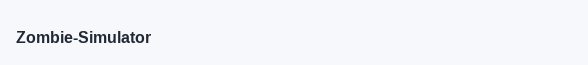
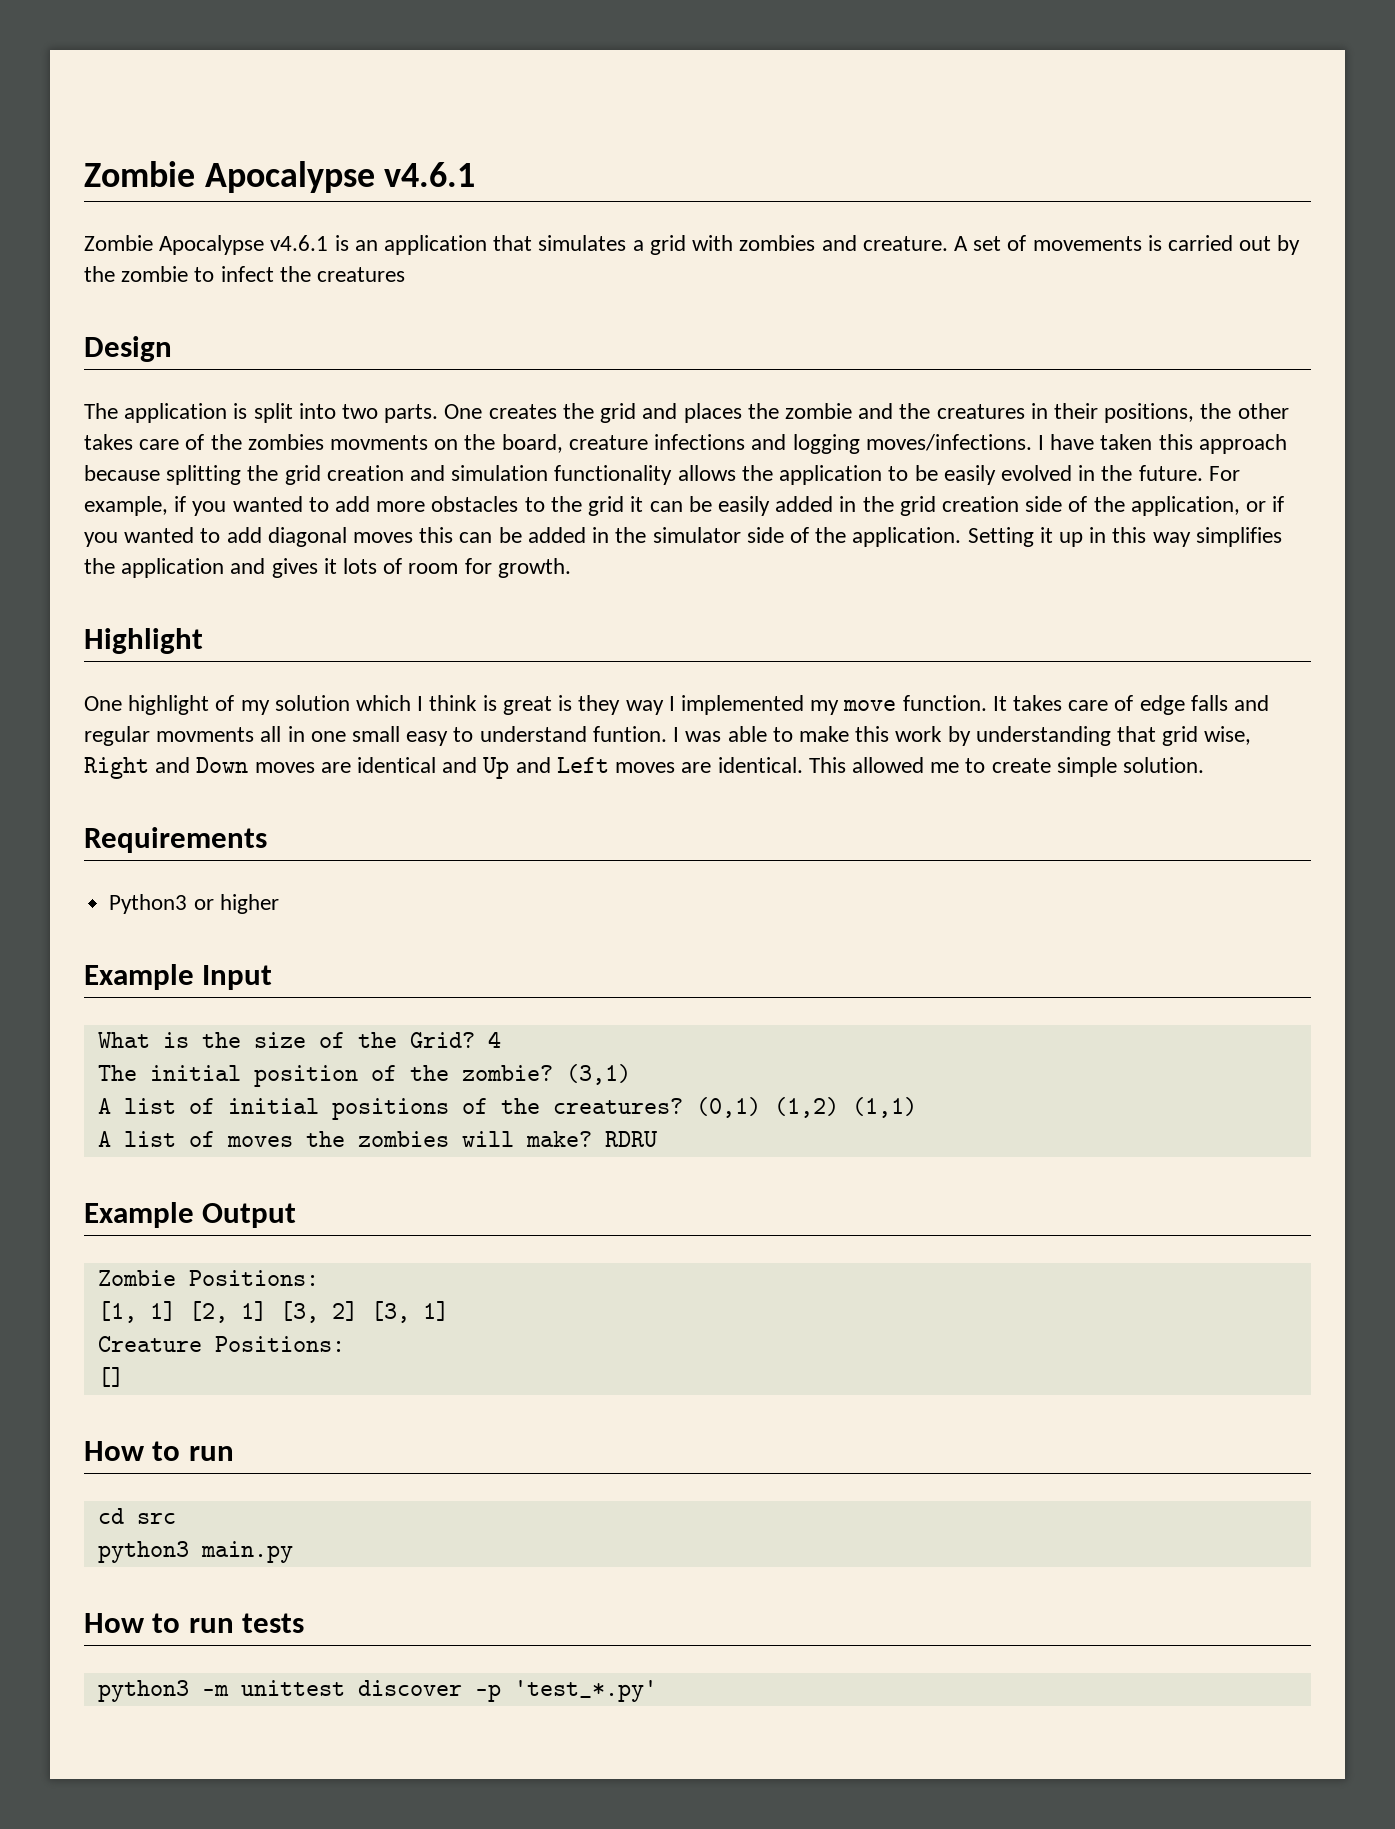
[16,31,151,43] Zombie-Simulator -> [84,161,476,193] [84,235,1301,255] [84,266,406,282] [84,336,172,362] [84,403,1289,423] [84,434,1287,454] [84,465,1240,485] [84,496,1285,516] [84,527,1282,547] [84,558,571,578] [84,628,203,654] [84,695,1270,715] [84,726,1252,746] [84,757,1204,779] [84,827,267,853] [109,894,279,914] [84,964,273,990] [97,1031,501,1048] [97,1064,631,1087] [97,1097,917,1120] [97,1131,657,1147] [84,1202,297,1228] [97,1270,319,1286] [97,1301,449,1323] [97,1336,345,1352] [97,1367,124,1387] [84,1441,234,1461] [97,1508,176,1524] [97,1541,293,1563] [84,1613,305,1633] [97,1680,657,1702] Zombie Apocalypse v4.6.1 // Zombie Apocalypse v4.6.1 is an application that simulates a grid with zombies and creature. A set of movements is carried out by the zombie to infect the creatures // Design // The application is split into two parts. One creates the grid and places the zombie and the creatures in their positions, the other takes care of the zombies movments on the board, creature infections and logging moves/infections. I have taken this approach because splitting the grid creation and simulation functionality allows the application to be easily evolved in the future. For example, if you wanted to add more obstacles to the grid it can be easily added in the grid creation side of the application, or if you wanted to add diagonal moves this can be added in the simulator side of the application. Setting it up in this way simplifies the application and gives it lots of room for growth. // Highlight // One highlight of my solution which I think is great is they way I implemented my move function. It takes care of edge falls and regular movments all in one small easy to understand funtion. I was able to make this work by understanding that grid wise, Right and Down moves are identical and Up and Left moves are identical. This allowed me to create simple solution. // Requirements // Python3 or higher // Example Input // What is the size of the Grid? 4 // The initial position of the zombie? (3,1) // A list of initial positions of the creatures? (0,1) (1,2) (1,1) // A list of moves the zombies will make? RDRU // Example Output // Zombie Positions: // [1, 1] [2, 1] [3, 2] [3, 1] // Creature Positions: // [] // How to run // cd src // python3 main.py // How to run tests // python3 -m unittest discover -p 'test_*.py'

